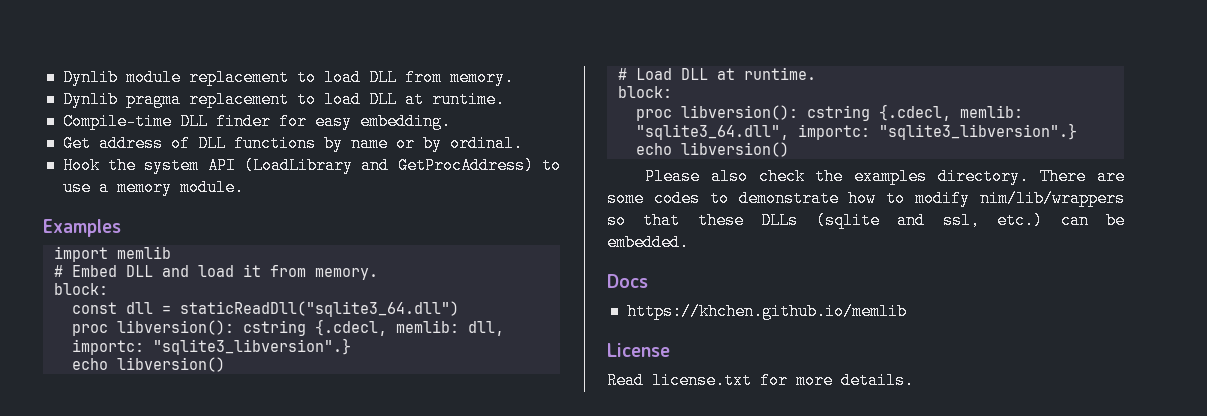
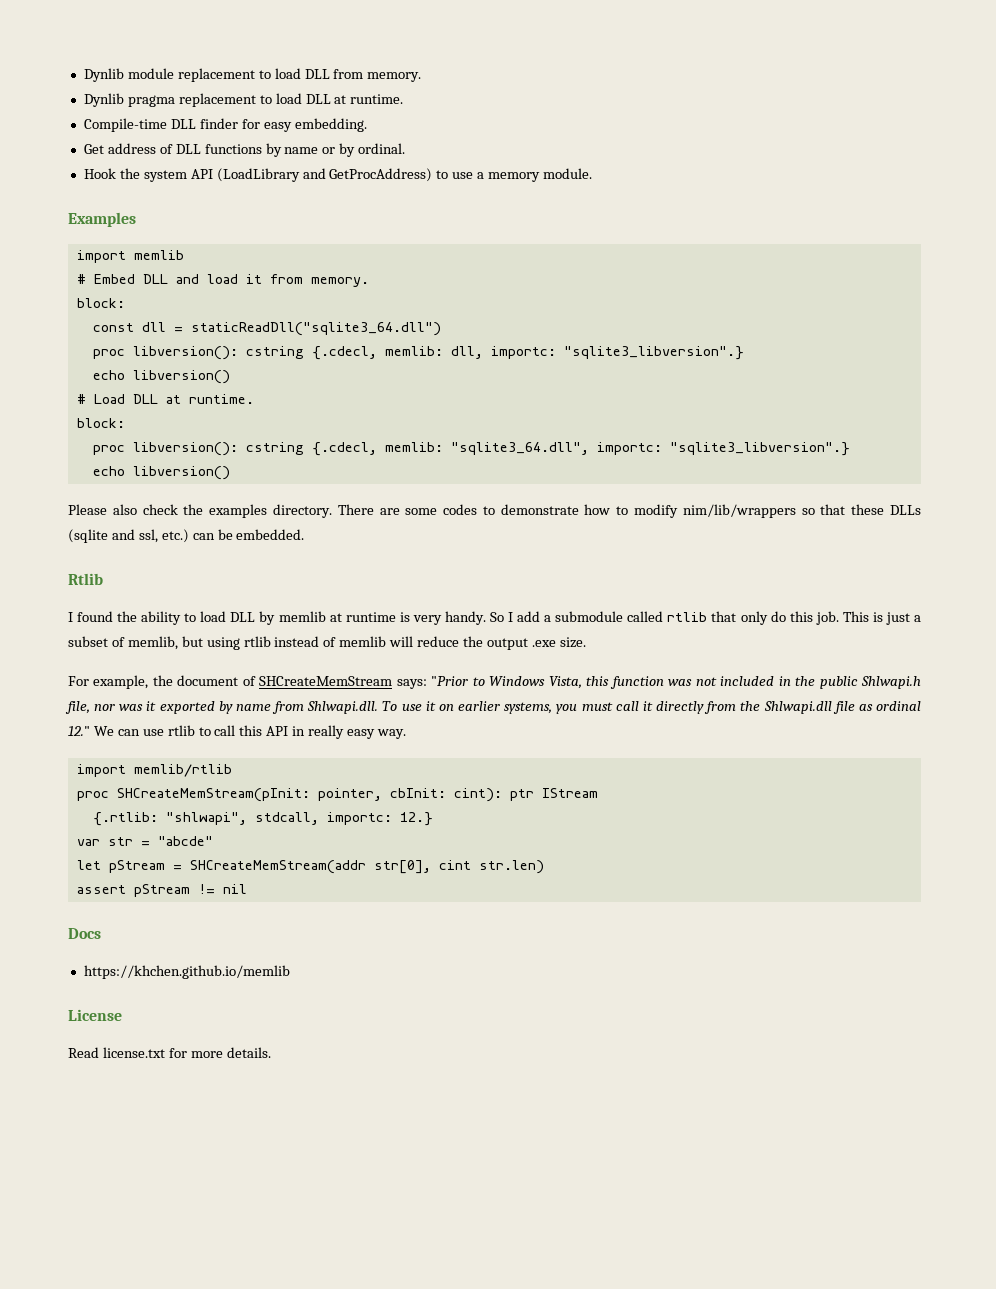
(689, 242) none -> [68,573,103,585] [68,611,922,625] [68,636,586,650] [68,675,922,689] [65,701,921,714] [68,725,406,739] [76,764,232,777] [76,788,598,802] [92,812,433,826] [76,836,213,846] [76,860,544,874] [76,884,247,897] // Rtlib // I found the ability to load DLL by memlib at runtime is very handy. So I add a submodule called rtlib that only do this job. This is just a subset of memlib, but using rtlib instead of memlib will reduce the output .exe size. // For example, the document of SHCreateMemStream says: "Prior to Windows Vista, this function was not included in the public Shlwapi.h file, nor was it exported by name from Shlwapi.dll. To use it on earlier systems, you must call it directly from the Shlwapi.dll file as ordinal 12." We can use rtlib to call this API in really easy way. // import memlib/rtlib // proc SHCreateMemStream(pInit: pointer, cbInit: cint): ptr IStream // {.rtlib: "shlwapi", stdcall, importc: 12.} // var str = "abcde" // let pStream = SHCreateMemStream(addr str[0], cint str.len) // assert pStream != nil

